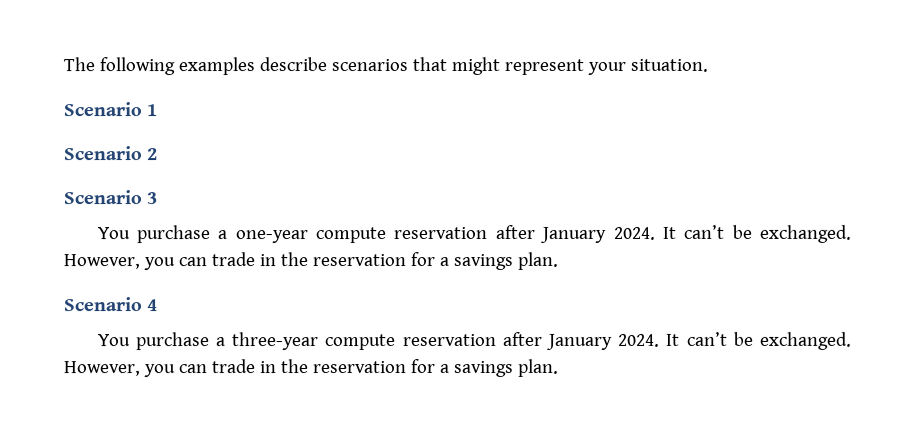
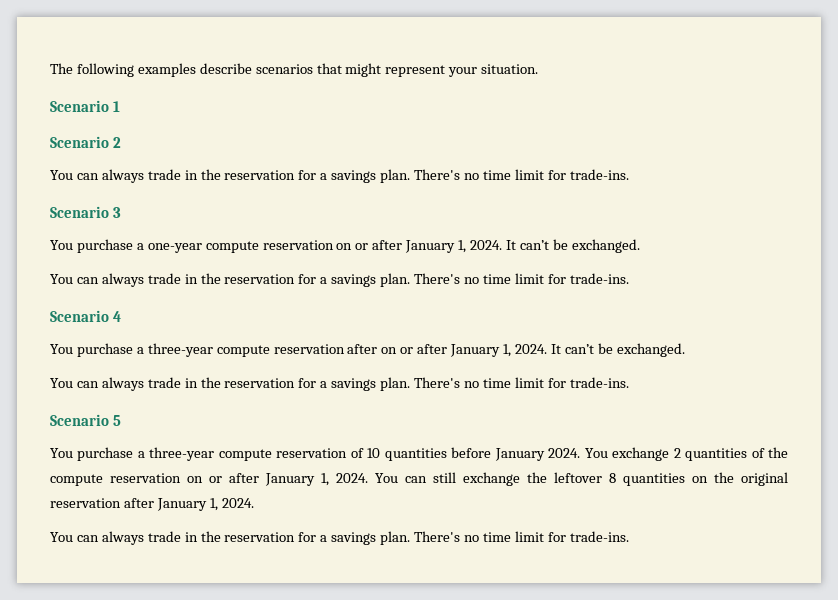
(158, 154) none -> [50,169,629,183] // You can always trade in the reservation for a savings plan. There's no time limit for trade-ins.
[495,224,852,243] [64,251,559,271] after January 2024. It can’t be exchanged. However, you can trade in the reservation for a savings plan. -> [336,239,640,253] [50,273,629,287] on or after January 1, 2024. It can’t be exchanged. // You can always trade in the reservation for a savings plan. There's no time limit for trade-ins.
[546,331,853,350] [64,358,559,378] January 2024. It can’t be exchanged. However, you can trade in the reservation for a savings plan. -> [381,343,685,357] [50,377,629,391] [50,414,122,426] [50,447,788,461] [50,472,788,486] [50,498,254,511] [50,531,629,545] on or after January 1, 2024. It can’t be exchanged. // You can always trade in the reservation for a savings plan. There's no time limit for trade-ins. // Scenario 5 // You purchase a three-year compute reservation of 10 quantities before January 2024. You exchange 2 quantities of the compute reservation on or after January 1, 2024. You can still exchange the leftover 8 quantities on the original reservation after January 1, 2024. // You can always trade in the reservation for a savings plan. There's no time limit for trade-ins.

